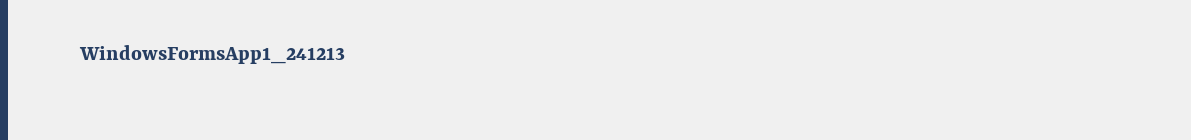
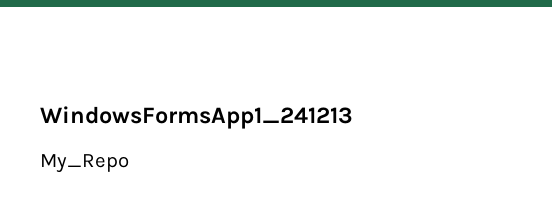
(345, 54) none -> [40,154,129,173] // My_Repo

